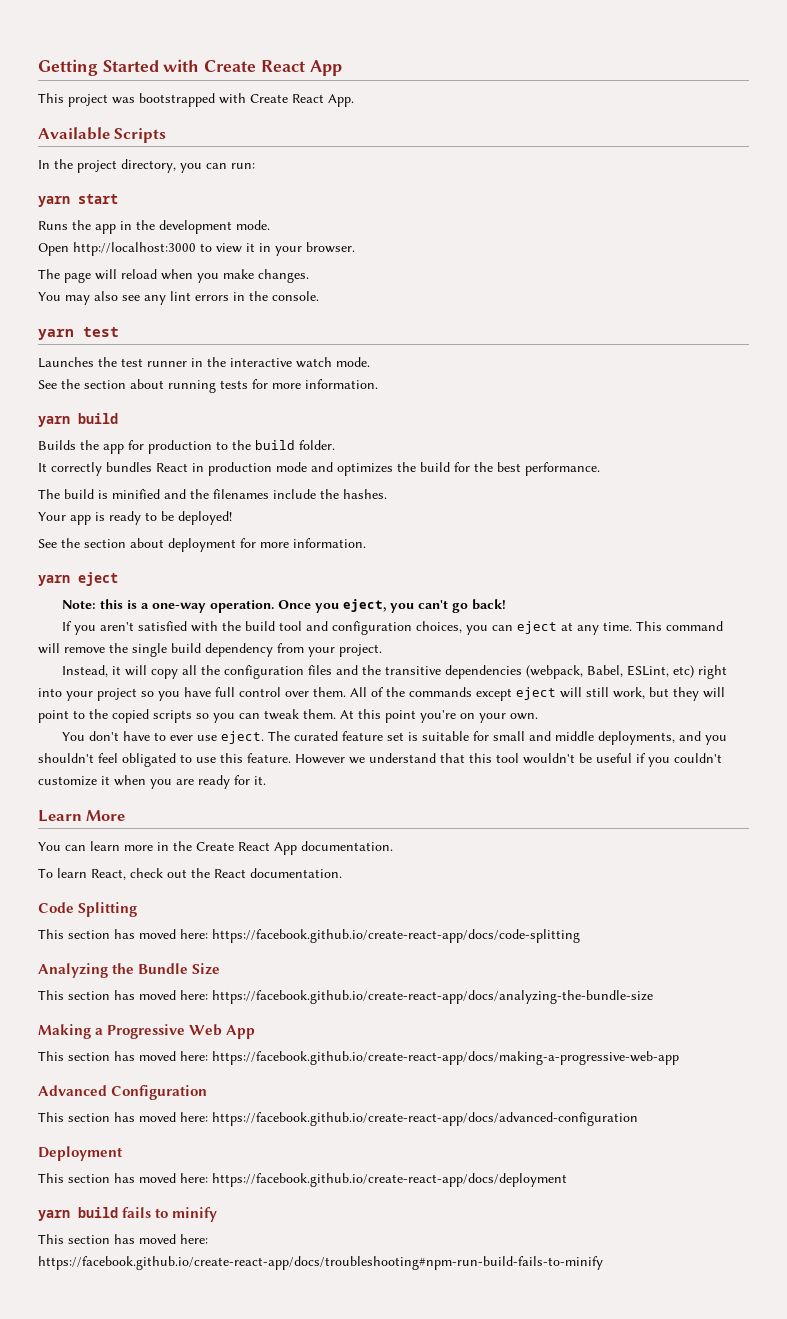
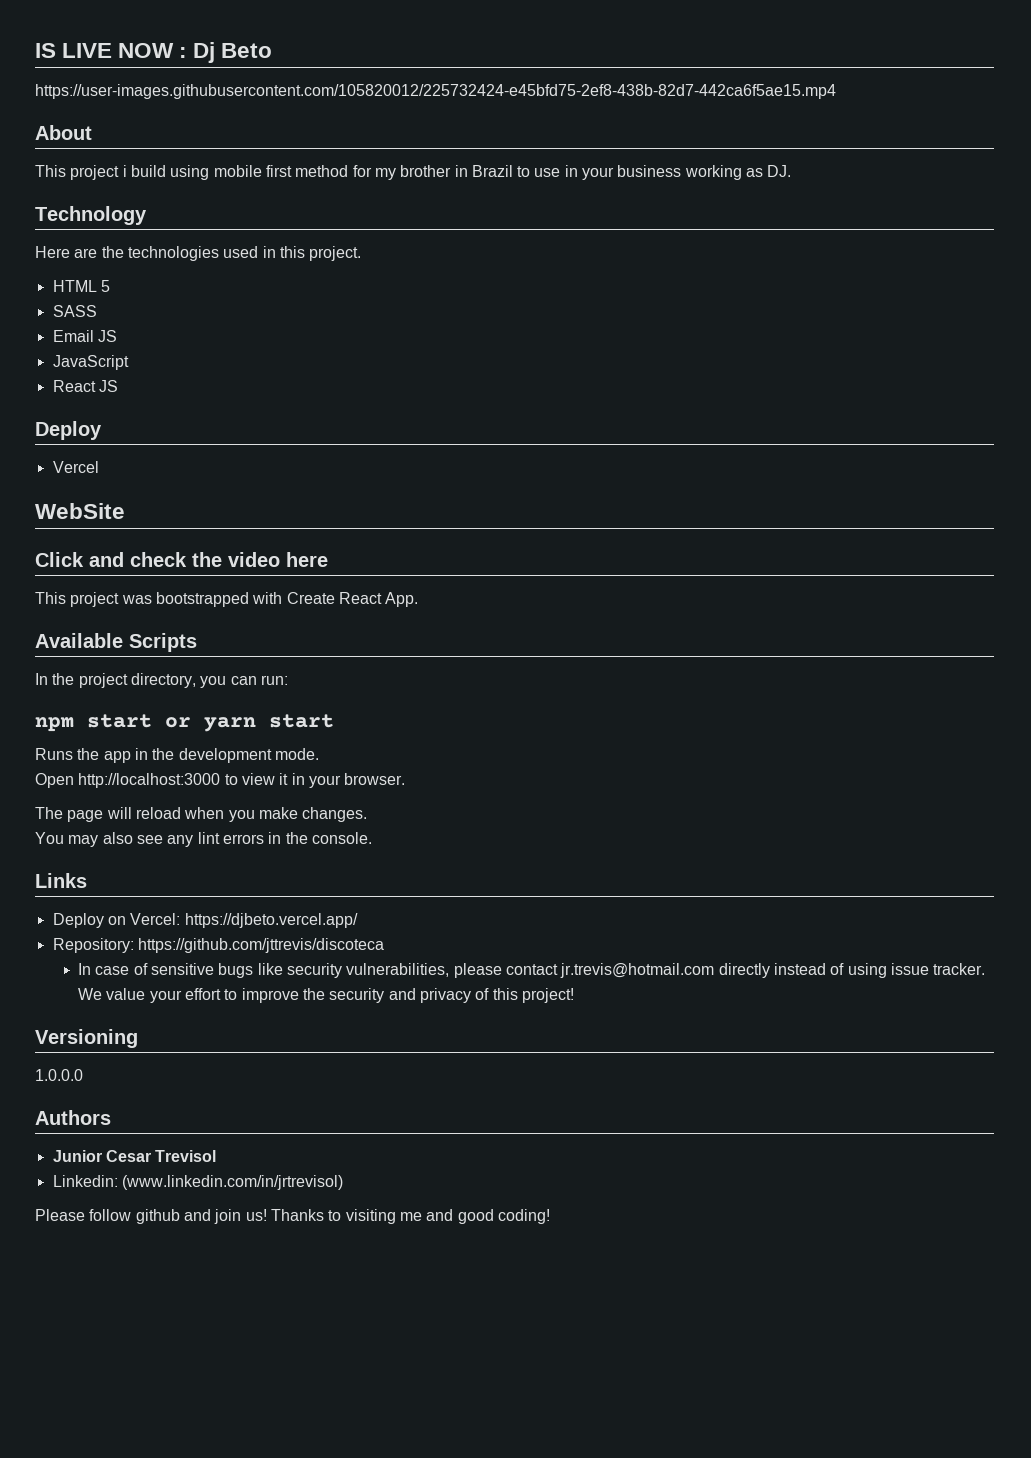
[38,59,342,76] Getting Started with Create React App -> [35,42,273,63] [35,84,836,99] [35,125,92,140] [35,165,792,180] [35,206,147,225] [35,246,362,261] [52,280,110,292] [52,305,97,317] [52,330,117,342] [52,355,129,370] [52,380,118,392] [35,421,102,440] [52,461,99,473] [35,503,125,519] [35,552,328,567] IS LIVE NOW : Dj Beto // https://user-images.githubusercontent.com/105820012/225732424-e45bfd75-2ef8-438b-82d7-442ca6f5ae15.mp4 // About // This project i build using mobile first method for my brother in Brazil to use in your business working as DJ. // Technology // Here are the technologies used in this project. // HTML 5 // SASS // Email JS // JavaScript // React JS // Deploy // Vercel // WebSite // Click and check the video here
(255, 166) none -> [35,714,191,732] npm start or
[38,327,119,340] [38,357,370,368] [38,379,378,393] [38,413,118,427] [38,440,335,454] [38,462,600,476] [38,489,387,499] [38,511,232,525] [38,538,366,552] [38,572,118,586] [62,599,507,613] [62,621,724,635] [38,643,382,657] [62,665,728,679] [38,687,725,701] [38,709,538,723] [62,731,728,745] [38,753,722,767] [38,775,266,789] [38,810,126,822] [38,841,393,855] [38,868,342,880] [38,902,138,917] [38,929,580,943] [38,963,221,978] [38,990,653,1004] [38,1024,256,1039] [38,1051,679,1065] [38,1085,208,1100] [38,1112,638,1126] [38,1146,123,1161] [38,1173,567,1187] [38,1207,218,1222] [38,1234,208,1244] [38,1256,603,1270] yarn test // Launches the test runner in the interactive watch mode. // See the section about running tests for more information. // yarn build // Builds the app for production to the build folder. // It correctly bundles React in production mode and optimizes the build for the best performance. // The build is minified and the filenames include the hashes. // Your app is ready to be deployed! // See the section about deployment for more information. // yarn eject // Note: this is a one-way operation. Once you eject, you can't go back! // If you aren't satisfied with the build tool and configuration choices, you can eject at any time. This command will remove the single build dependency from your project. // Instead, it will copy all the configuration files and the transitive dependencies (webpack, Babel, ESLint, etc) right into your project so you have full control over them. All of the commands except eject will still work, but they will point to the copied scripts so you can tweak them. At this point you're on your own. // You don't have to ever use eject. The curated feature set is suitable for small and middle deployments, and you shouldn't feel obligated to use this feature. However we understand that this tool wouldn't be useful if you couldn't customize it when you are ready for it. // Learn More // You can learn more in the Create React App documentation. // To learn React, check out the React documentation. // Code Splitting // This section has moved here: https://facebook.github.io/create-react-app/docs/code-splitting // Analyzing the Bundle Size // This section has moved here: https://facebook.github.io/create-react-app/docs/analyzing-the-bundle-size // Making a Progressive Web App // This section has moved here: https://facebook.github.io/create-react-app/docs/making-a-progressive-web-app // Advanced Configuration // This section has moved here: https://facebook.github.io/create-react-app/docs/advanced-configuration // Deployment // This section has moved here: https://facebook.github.io/create-react-app/docs/deployment // yarn build fails to minify // This section has moved here: https://facebook.github.io/create-react-app/docs/troubleshooting#npm-run-build-fails-to-minify -> [35,873,87,888] [52,913,358,928] [52,938,384,953] [78,963,986,978] [78,988,574,1003] [35,1029,138,1048] [35,1069,83,1081] [35,1110,111,1125] [52,1150,217,1162] [52,1175,343,1190] [35,1209,550,1224] Links // Deploy on Vercel: https://djbeto.vercel.app/ // Repository: https://github.com/jttrevis/discoteca // In case of sensitive bugs like security vulnerabilities, please contact jr.trevis@hotmail.com directly instead of using issue tracker. We value your effort to improve the security and privacy of this project! // Versioning // 1.0.0.0 // Authors // Junior Cesar Trevisol // Linkedin: (www.linkedin.com/in/jrtrevisol) // Please follow github and join us! Thanks to visiting me and good coding!

